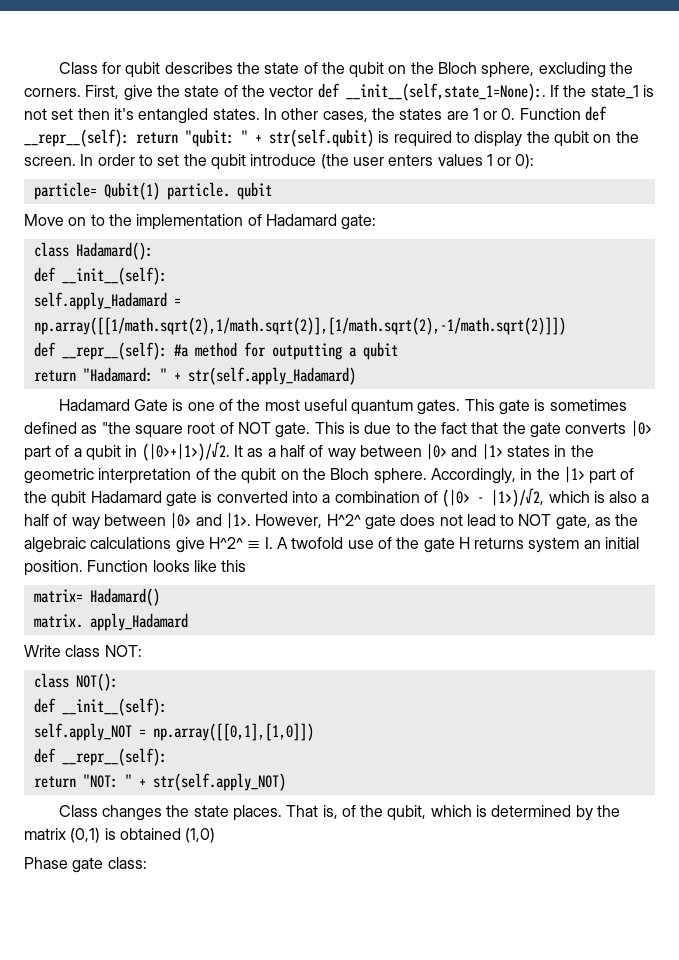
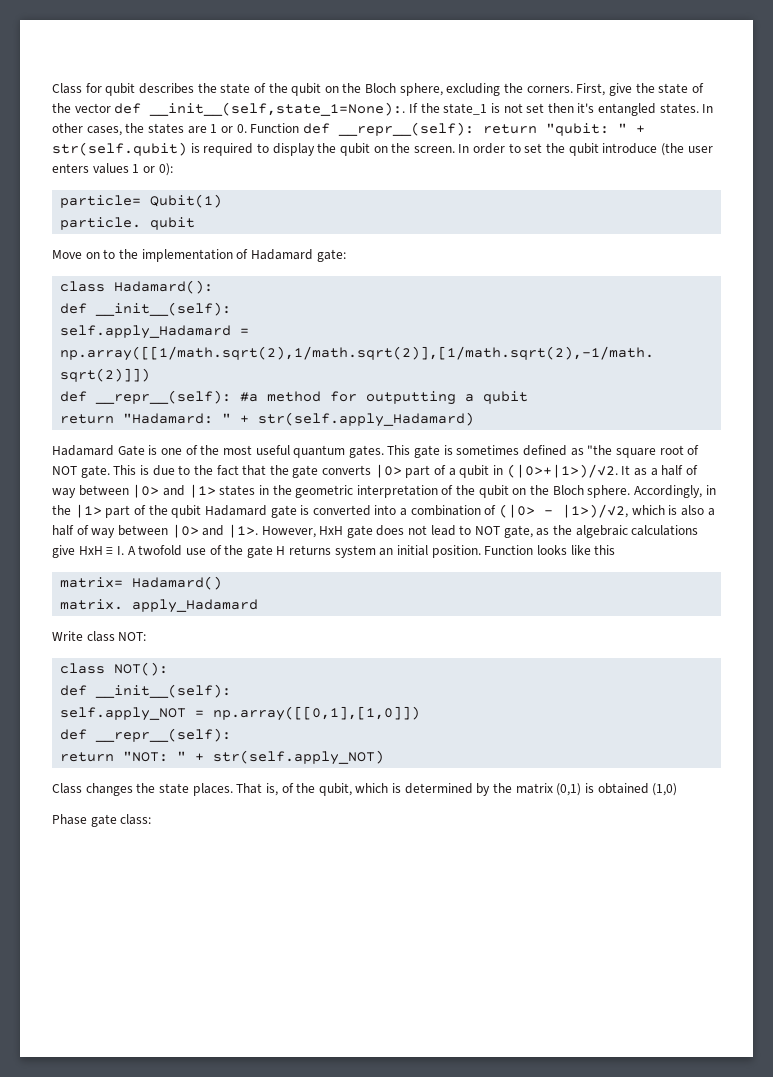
(160, 191) none -> (223, 201) //
[326,514,361,526] H^2^ -> [319,526,344,535] HxH
[208,537,243,549] H^2^ -> [78,546,103,555] HxH

